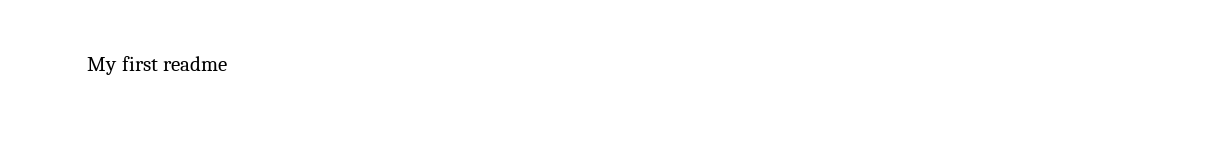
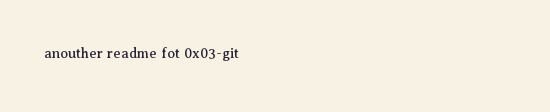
[87,56,228,75] My first readme -> [44,47,239,61] anouther readme fot 0x03-git

